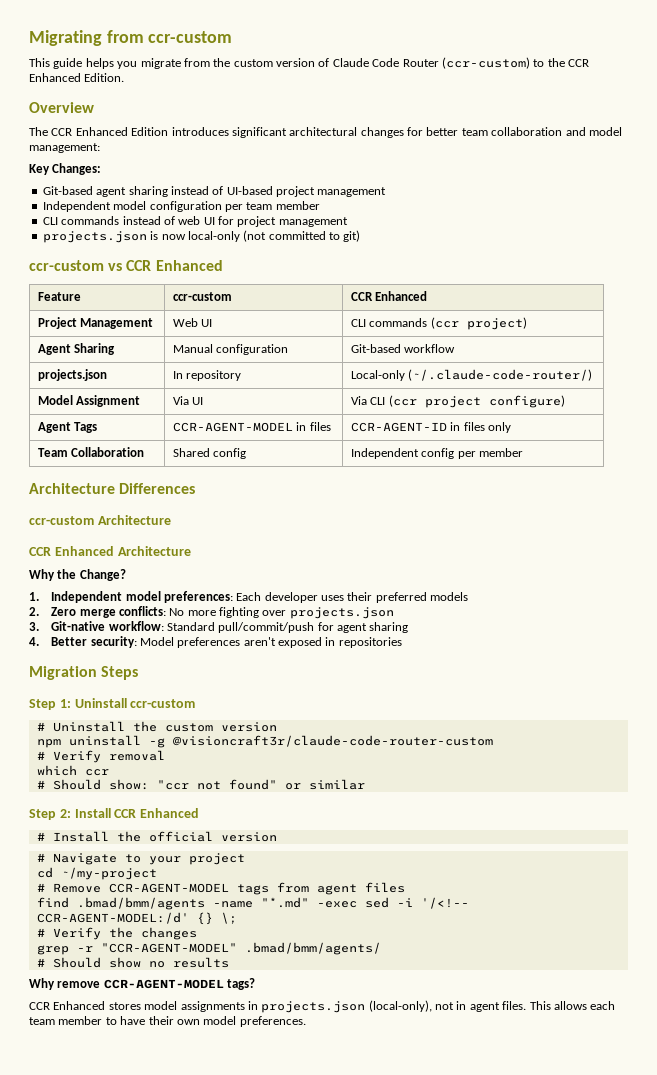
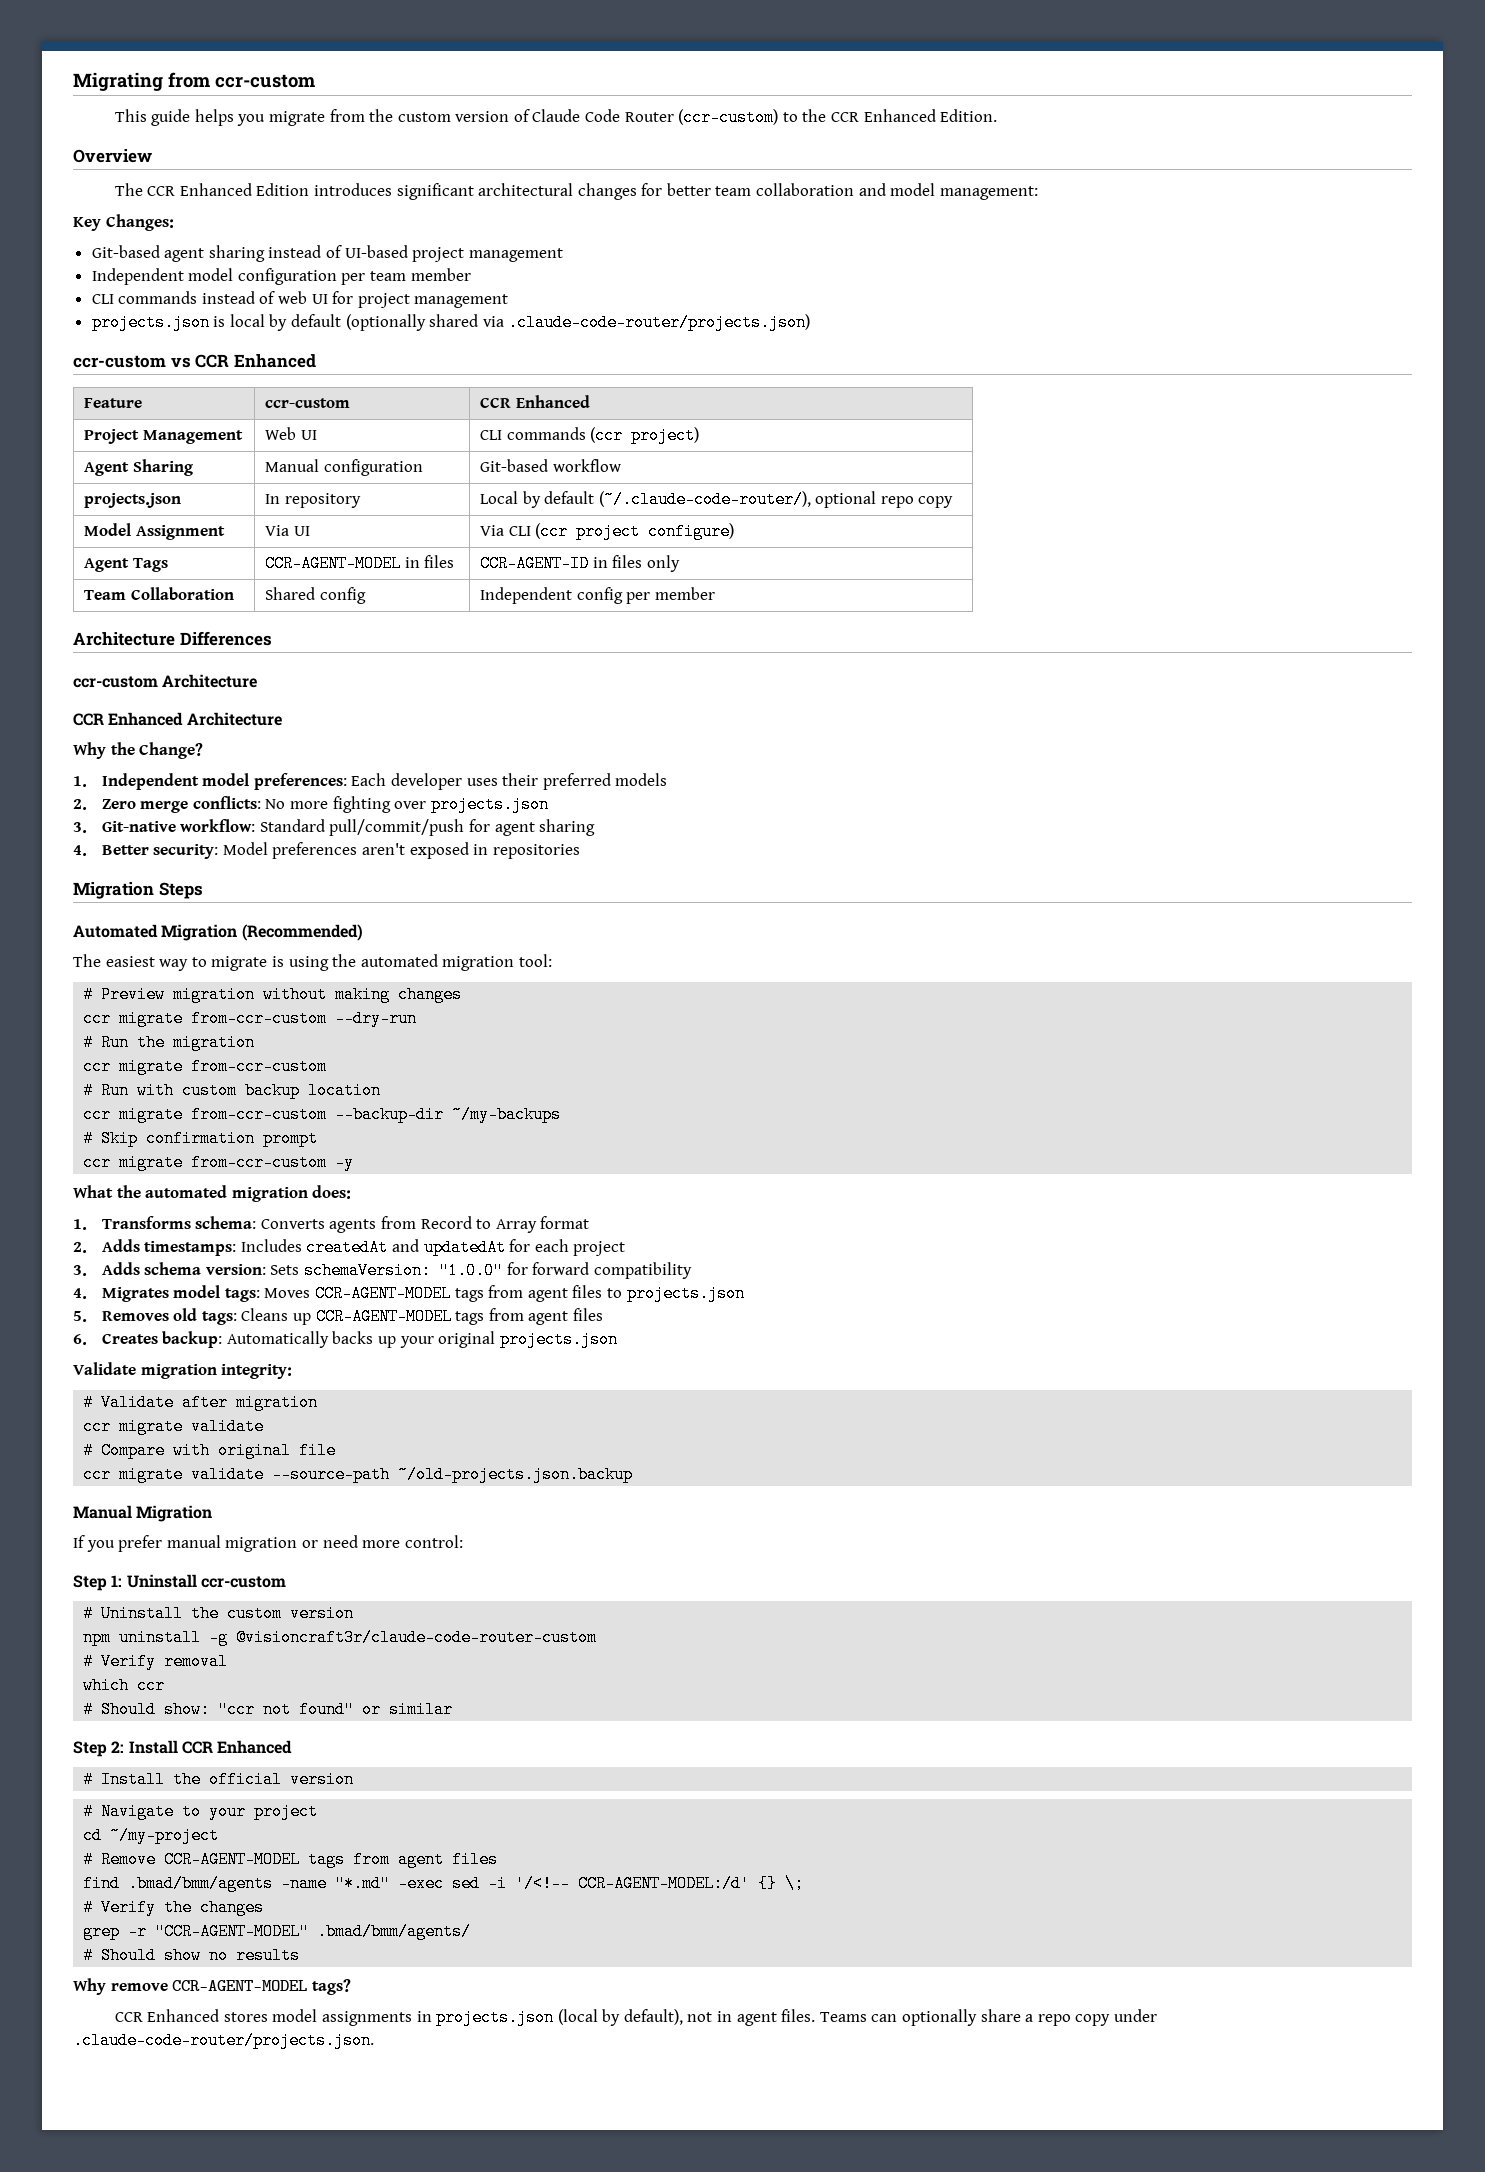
[161,230,361,242] now local-only (not committed to git) -> [229,314,811,331] local by default (optionally shared via .claude-code-router/projects.json)
[350,369,593,381] Local-only (~/.claude-code-router/) -> [479,491,954,508] Local by default (~/.claude-code-router/), optional repo copy
(139, 673) none -> [73,924,363,941] [73,954,552,971] [83,986,463,1003] [83,1010,418,1027] [83,1034,256,1051] [83,1058,328,1075] [83,1082,382,1099] [83,1106,562,1123] [83,1130,319,1147] [83,1154,355,1171] [73,1185,352,1202] [73,1216,590,1233] [73,1239,626,1256] [73,1262,692,1279] [73,1285,745,1302] [73,1308,603,1325] [73,1331,618,1348] [73,1362,293,1379] [83,1394,319,1411] [83,1418,265,1435] [83,1442,337,1459] [83,1466,634,1483] [73,1505,213,1522] [73,1535,463,1552] // Automated Migration (Recommended) // The easiest way to migrate is using the automated migration tool: // # Preview migration without making changes // ccr migrate from-ccr-custom --dry-run // # Run the migration // ccr migrate from-ccr-custom // # Run with custom backup location // ccr migrate from-ccr-custom --backup-dir ~/my-backups // # Skip confirmation prompt // ccr migrate from-ccr-custom -y // What the automated migration does: // 1. Transforms schema: Converts agents from Record to Array format // 2. Adds timestamps: Includes createdAt and updatedAt for each project // 3. Adds schema version: Sets schemaVersion: "1.0.0" for forward compatibility // 4. Migrates model tags: Moves CCR-AGENT-MODEL tags from agent files to projects.json // 5. Removes old tags: Cleans up CCR-AGENT-MODEL tags from agent files // 6. Creates backup: Automatically backs up your original projects.json // Validate migration integrity: // # Validate after migration // ccr migrate validate // # Compare with original file // ccr migrate validate --source-path ~/old-projects.json.backup // Manual Migration // If you prefer manual migration or need more control:
[368,1000,432,1012] (local-only), -> [557,2009,683,2026] (local by default),
[529,1001,616,1010] [29,1016,306,1027] This allows each team member to have their own model preferences. -> [819,2009,1157,2026] [73,2032,374,2049] Teams can optionally share a repo copy under .claude-code-router/projects.json.

